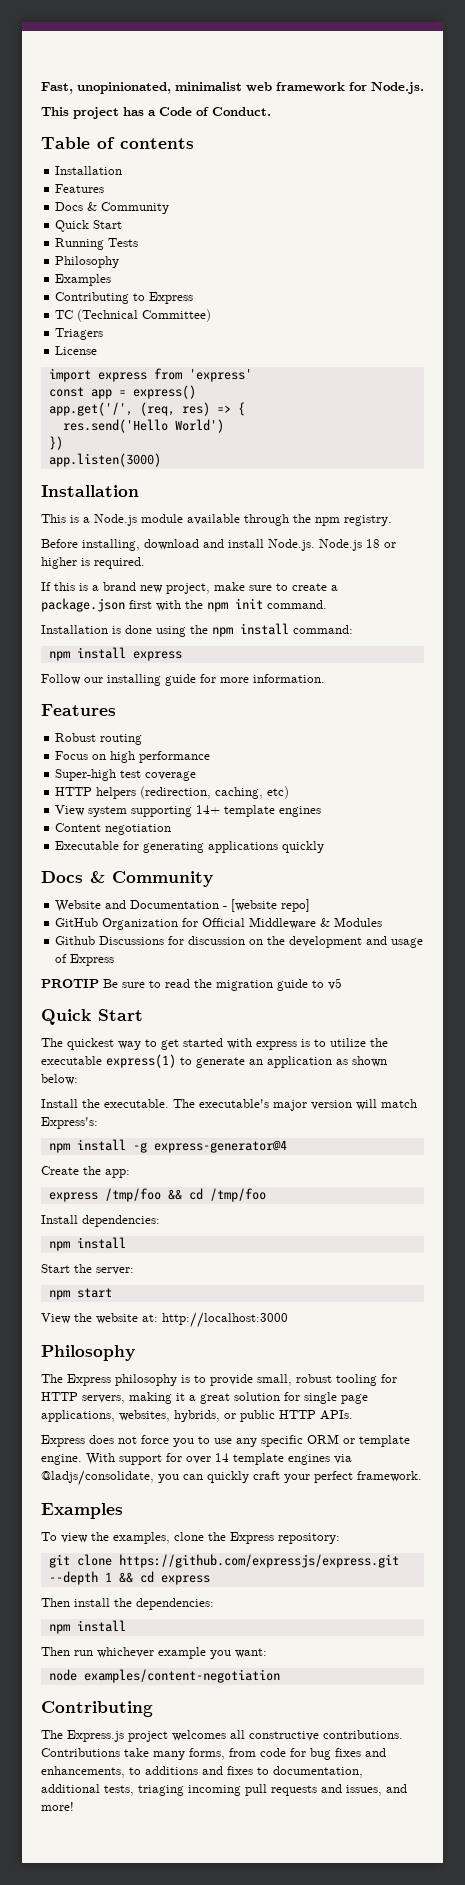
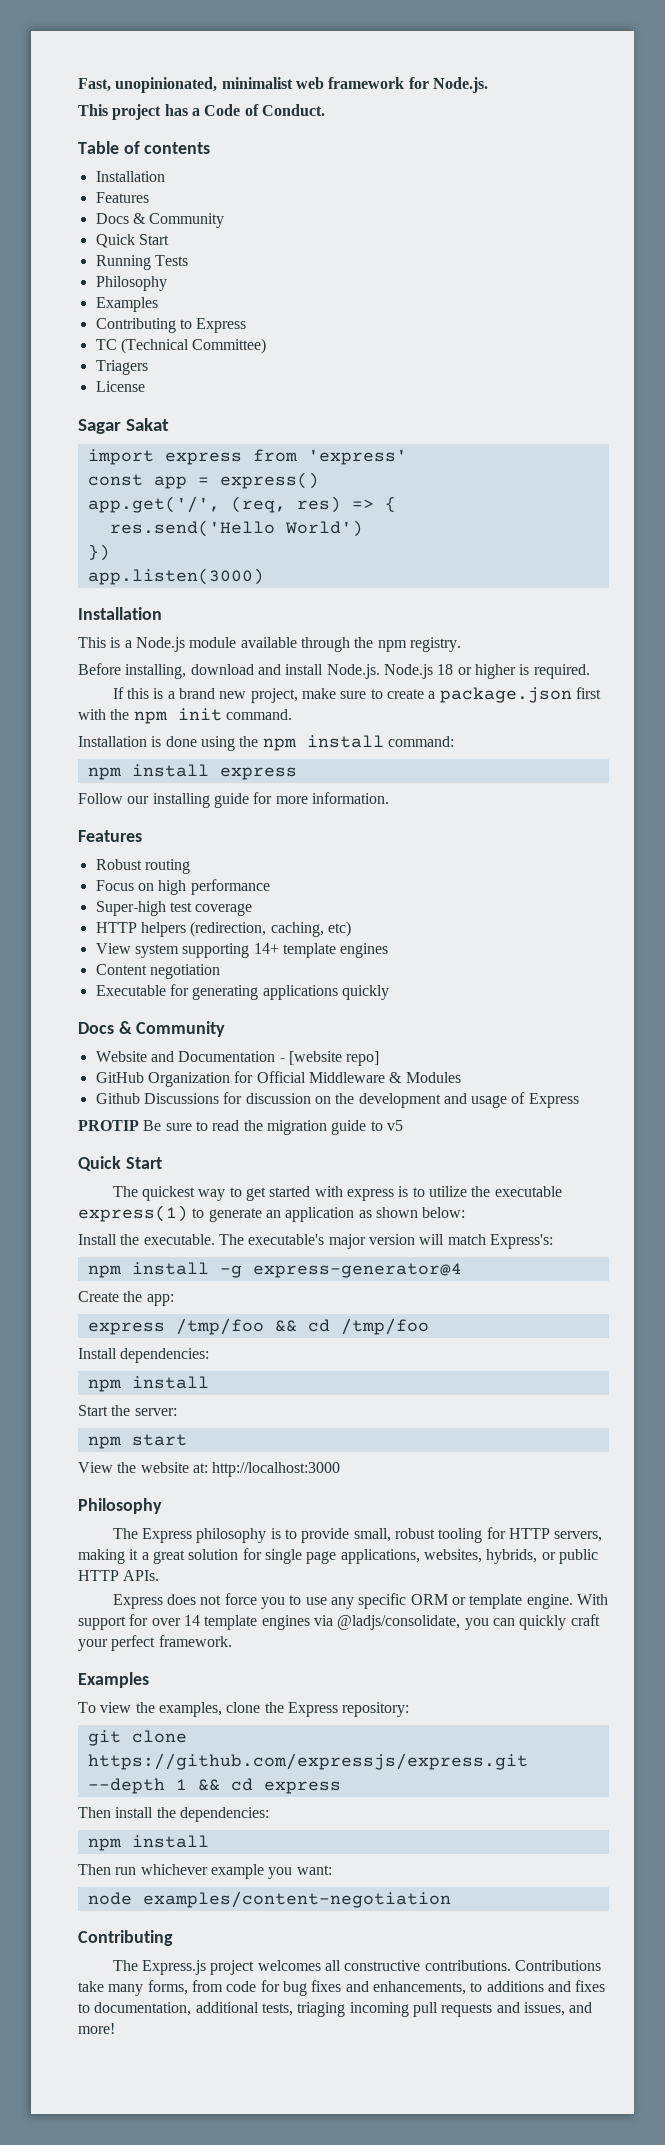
(98, 350) none -> [78,418,169,434] // Sagar Sakat

